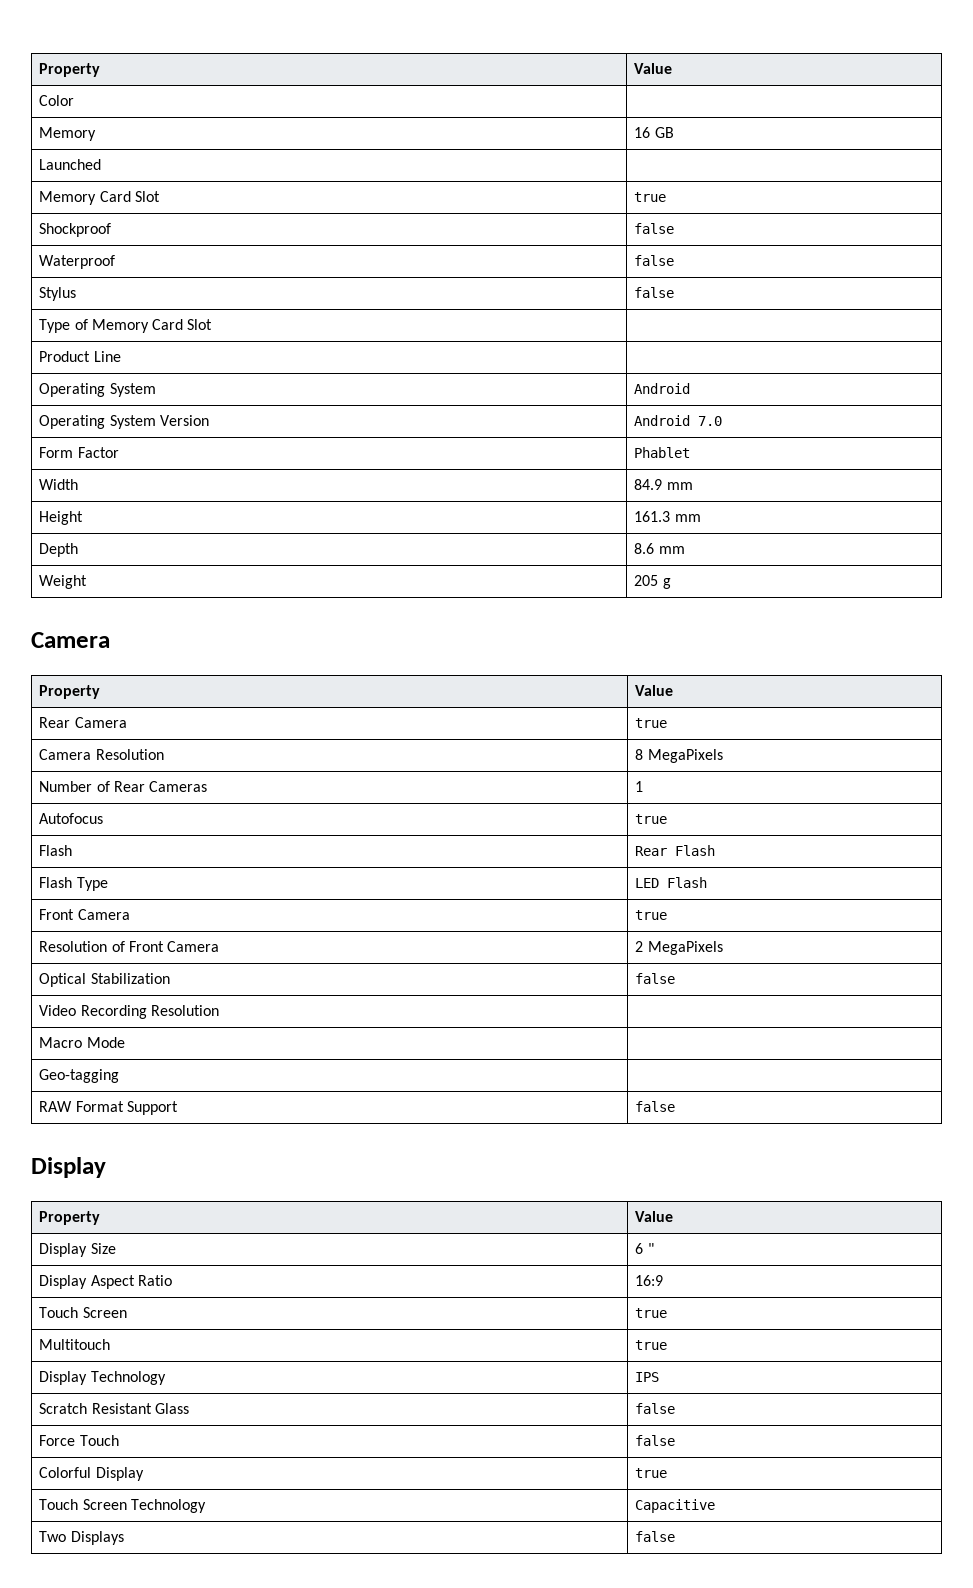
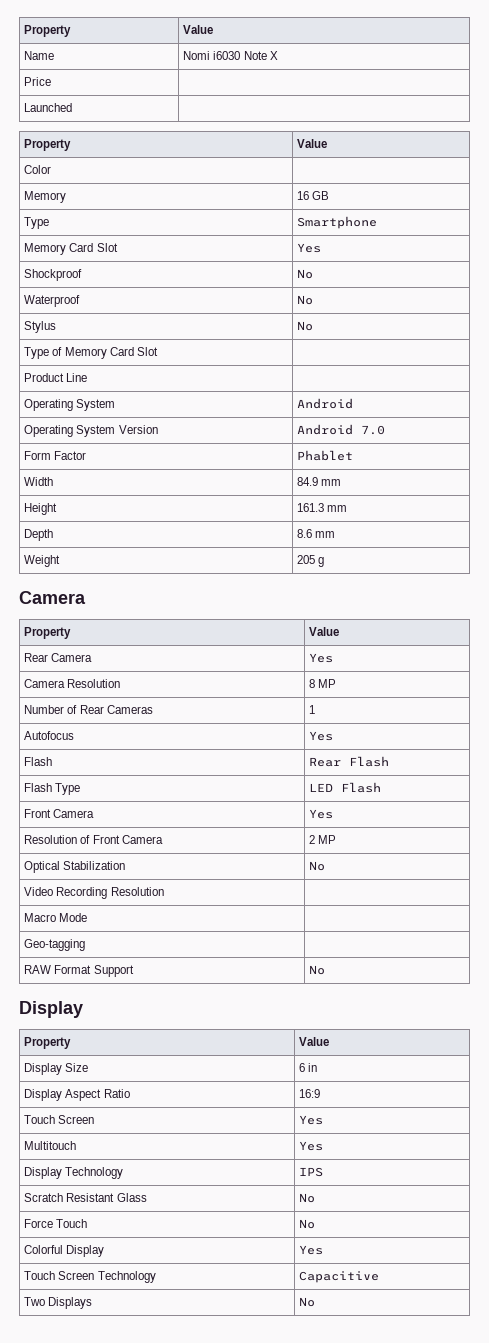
[39,63,101,77] [634,63,673,74] Property | Value -> [24,25,72,37] [183,25,214,34] [24,51,55,60] [183,51,278,60] [24,77,52,86] [24,103,73,112] [24,139,72,151] [297,139,328,148] Property | Value // Name | Nomi i6030 Note X // Price | // Launched | // Property | Value
[39,159,102,170] [39,191,160,205] [634,192,667,202] Launched | // Memory Card Slot | true -> [24,217,50,229] [297,216,378,229] [24,243,118,255] [297,243,322,253] Type | Smartphone // Memory Card Slot | Yes
[634,223,675,234] false -> [297,269,314,279] No
[634,255,675,266] false -> [297,295,314,305] No
[634,287,675,298] false -> [297,321,314,331] No
[635,718,668,728] true -> [309,653,334,663] Yes
[647,749,723,763] MegaPixels -> [318,679,337,688] MP
[635,814,668,824] true -> [309,731,334,741] Yes
[635,910,668,920] true -> [309,809,334,819] Yes
[647,941,723,955] MegaPixels -> [318,835,337,844] MP
[635,973,676,984] false -> [309,861,326,871] No
[635,1101,676,1112] false -> [309,965,326,975] No
[647,1243,654,1254] " -> [308,1063,318,1072] in
[635,1308,668,1318] true -> [299,1115,324,1125] Yes
[635,1340,668,1350] true -> [299,1141,324,1151] Yes
[635,1403,676,1414] false -> [299,1193,316,1203] No
[635,1435,676,1446] false -> [299,1219,316,1229] No
[635,1468,668,1478] true -> [299,1245,324,1255] Yes
[635,1531,676,1542] false -> [299,1297,316,1307] No

